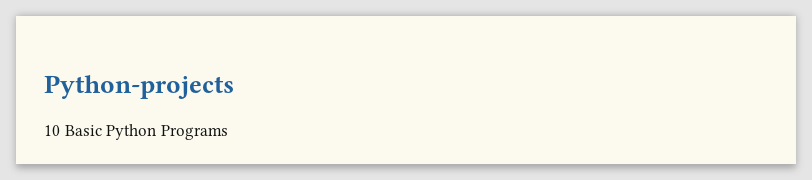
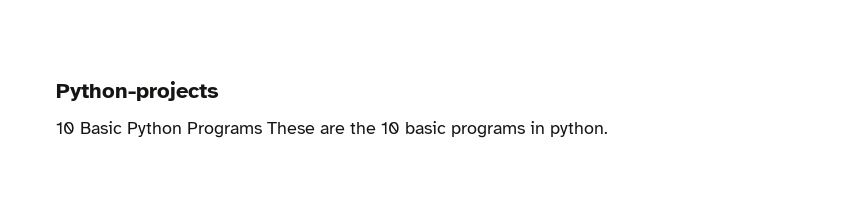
(228, 132) none -> [267,121,608,138] These are the 10 basic programs in python.

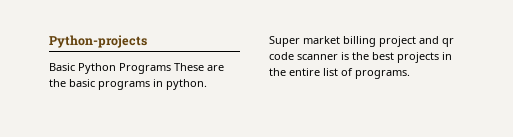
[56,122,75,134] 10 -> (147, 41) none
[381,122,400,134] 10 -> (66, 83) none
(608, 129) none -> [269,36,454,47] [269,52,452,63] [269,68,410,79] Super market billing project and qr code scanner is the best projects in the entire list of programs.

